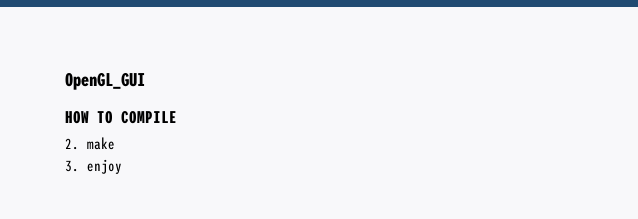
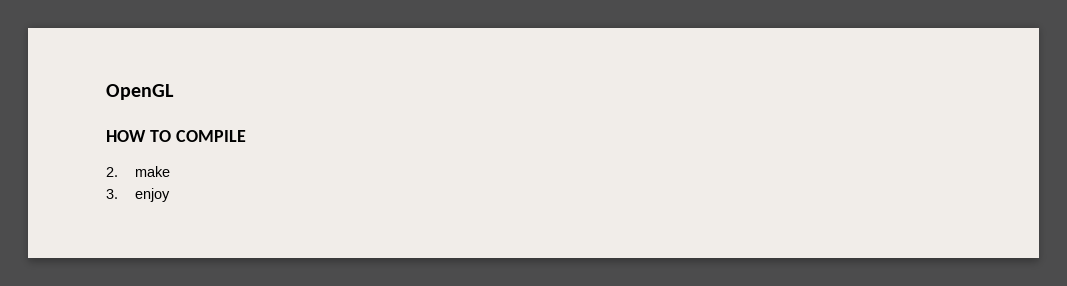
[65,72,145,90] OpenGL_GUI -> [106,84,174,100] OpenGL

